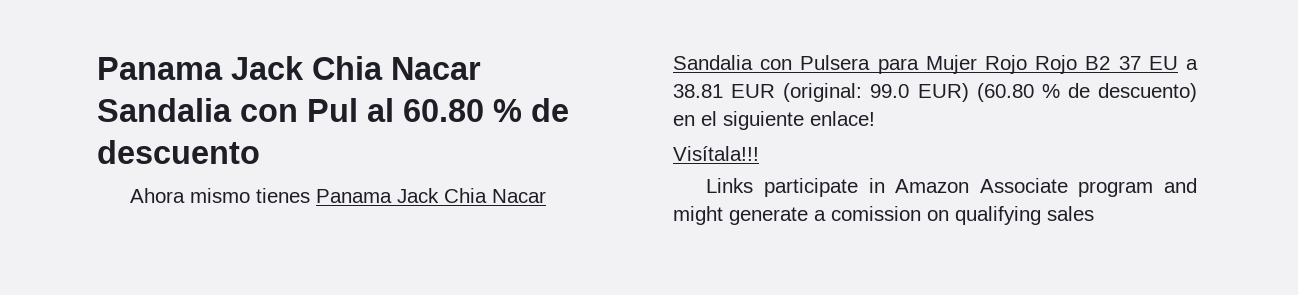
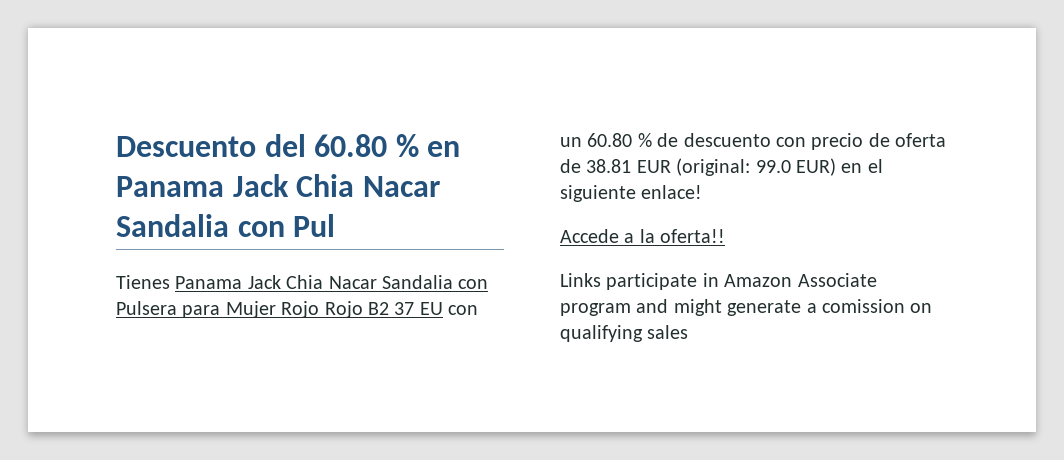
(97, 68) none -> [116,134,461,157] Descuento del 60.80 % en
[367,98,569,122] [97,140,260,164] [130,188,311,203] al 60.80 % de descuento // Ahora mismo tienes -> [116,275,170,289] // Tienes
[1186,59,1198,70] a -> [448,305,479,315] [560,133,947,150] [560,159,581,173] con un 60.80 % de descuento con precio de oferta de
[976,83,1197,102] (60.80 % de descuento) -> (836, 167) none
[673,146,759,161] Visítala!!! -> [560,229,726,243] Accede a la oferta!!

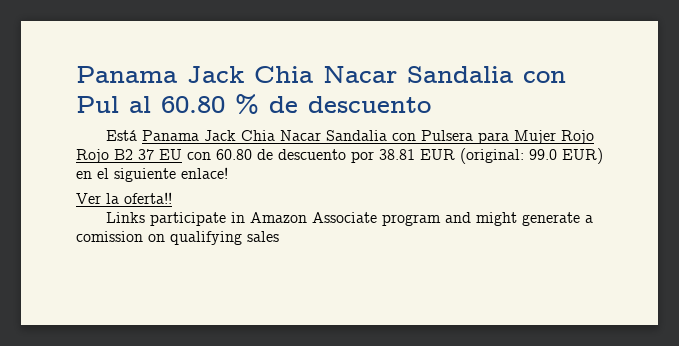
[116,134,461,157] Descuento del 60.80 % en -> (76, 74) none
[116,275,170,289] // Tienes -> [129,94,431,114] [106,130,138,141] al 60.80 % de descuento // Está
[560,133,947,150] [560,159,581,173] un 60.80 % de descuento con precio de oferta de -> [216,149,374,163] 60.80 de descuento por
[560,229,635,243] Accede a -> [76,193,101,204] Ver

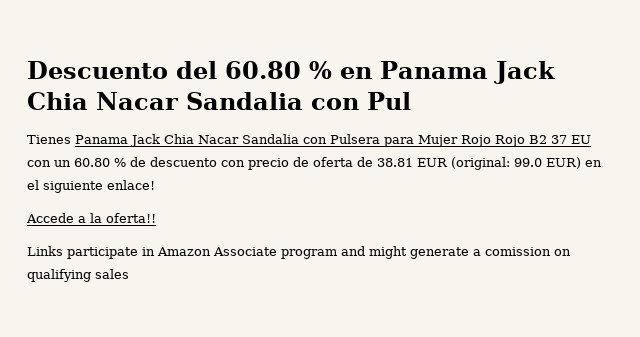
(76, 74) none -> [27,61,372,79] Descuento del 60.80 % en
[129,94,431,114] [106,130,138,141] al 60.80 % de descuento // Está -> [27,135,71,144] // Tienes
[216,149,374,163] 60.80 de descuento por -> [54,157,373,170] un 60.80 % de descuento con precio de oferta de
[76,193,101,204] Ver -> [26,213,86,223] Accede a

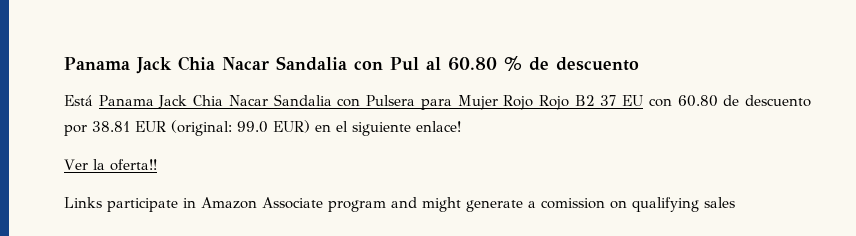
[27,61,372,79] Descuento del 60.80 % en -> (64, 63) none
[27,135,71,144] // Tienes -> [426,55,639,71] [64,95,93,106] al 60.80 % de descuento // Está
[54,157,373,170] un 60.80 % de descuento con precio de oferta de -> [677,95,811,107] [64,125,87,136] 60.80 de descuento por
[26,213,86,223] Accede a -> [64,159,88,170] Ver

